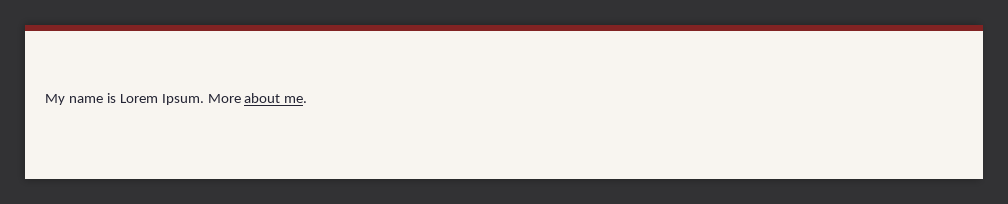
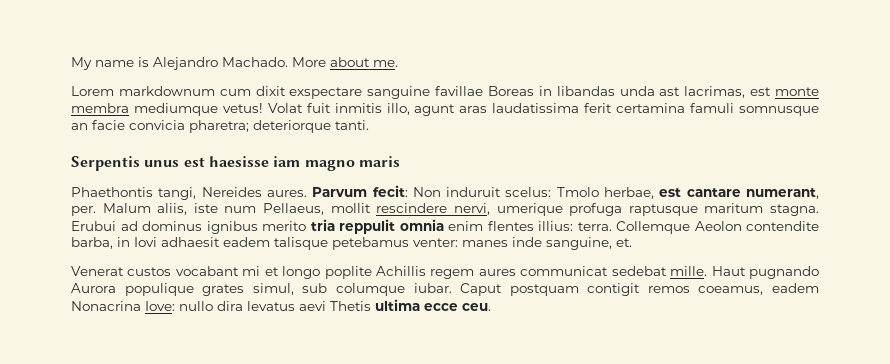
[119,94,204,105] Lorem Ipsum. -> [153,57,288,70] Alejandro Machado.
(308, 99) none -> [71,86,819,99] [71,103,819,116] [71,120,369,133] [71,156,400,171] [71,185,819,200] [71,203,820,216] [71,219,819,234] [71,237,632,250] [71,266,820,279] [71,283,820,296] [71,299,491,311] // Lorem markdownum cum dixit exspectare sanguine favillae Boreas in libandas unda ast lacrimas, est monte membra mediumque vetus! Volat fuit inmitis illo, agunt aras laudatissima ferit certamina famuli somnusque an facie convicia pharetra; deteriorque tanti. // Serpentis unus est haesisse iam magno maris // Phaethontis tangi, Nereides aures. Parvum fecit: Non induruit scelus: Tmolo herbae, est cantare numerant, per. Malum aliis, iste num Pellaeus, mollit rescindere nervi, umerique profuga raptusque maritum stagna. Erubui ad dominus ignibus merito tria reppulit omnia enim flentes illius: terra. Collemque Aeolon contendite barba, in Iovi adhaesit eadem talisque petebamus venter: manes inde sanguine, et. // Venerat custos vocabant mi et longo poplite Achillis regem aures communicat sedebat mille. Haut pugnando Aurora populique grates simul, sub columque iubar. Caput postquam contigit remos coeamus, eadem Nonacrina Iove: nullo dira levatus aevi Thetis ultima ecce ceu.

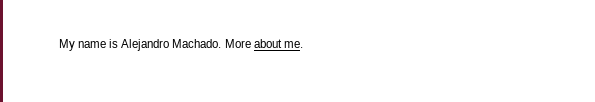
[71,86,819,99] [71,103,819,116] [71,120,369,133] [71,156,400,171] [71,185,819,200] [71,203,820,216] [71,219,819,234] [71,237,632,250] [71,266,820,279] [71,283,820,296] [71,299,491,311] // Lorem markdownum cum dixit exspectare sanguine favillae Boreas in libandas unda ast lacrimas, est monte membra mediumque vetus! Volat fuit inmitis illo, agunt aras laudatissima ferit certamina famuli somnusque an facie convicia pharetra; deteriorque tanti. // Serpentis unus est haesisse iam magno maris // Phaethontis tangi, Nereides aures. Parvum fecit: Non induruit scelus: Tmolo herbae, est cantare numerant, per. Malum aliis, iste num Pellaeus, mollit rescindere nervi, umerique profuga raptusque maritum stagna. Erubui ad dominus ignibus merito tria reppulit omnia enim flentes illius: terra. Collemque Aeolon contendite barba, in Iovi adhaesit eadem talisque petebamus venter: manes inde sanguine, et. // Venerat custos vocabant mi et longo poplite Achillis regem aures communicat sedebat mille. Haut pugnando Aurora populique grates simul, sub columque iubar. Caput postquam contigit remos coeamus, eadem Nonacrina Iove: nullo dira levatus aevi Thetis ultima ecce ceu. -> (303, 44) none

